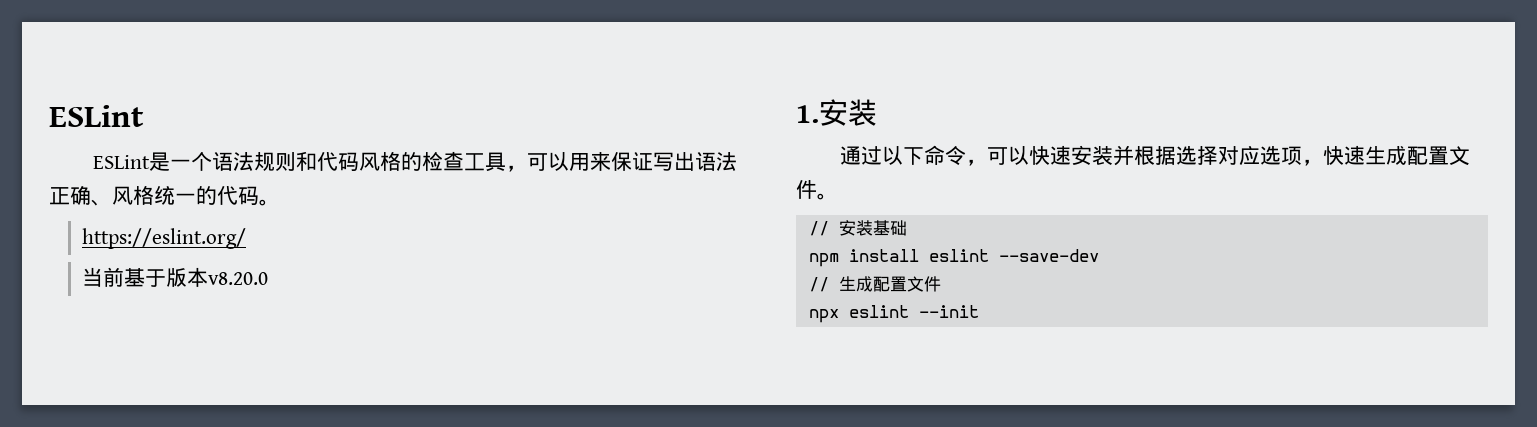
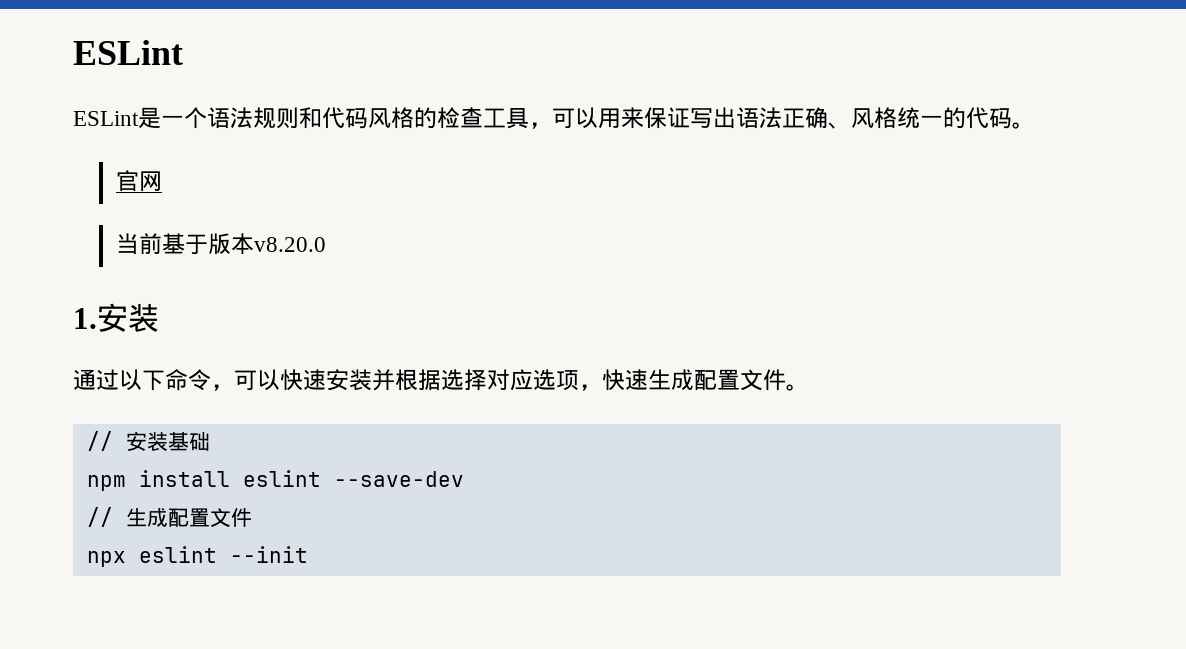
[82,228,247,249] https://eslint.org/ -> [115,170,162,192] 官网

